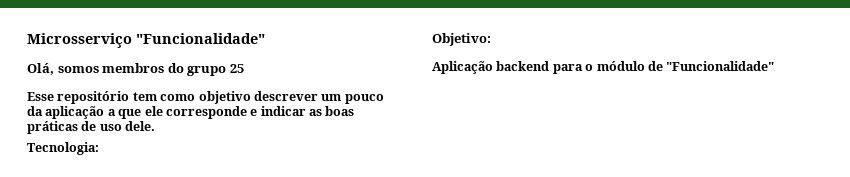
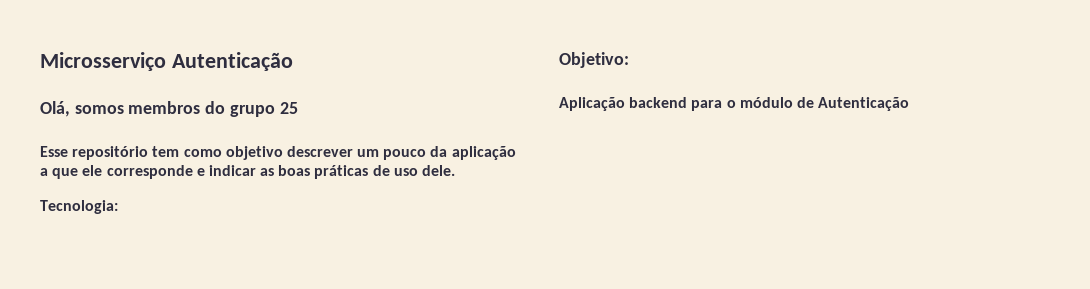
[136,33,265,44] "Funcionalidade" -> [171,52,293,71] Autenticação
[666,61,775,71] "Funcionalidade" -> [818,97,910,111] Autenticação

